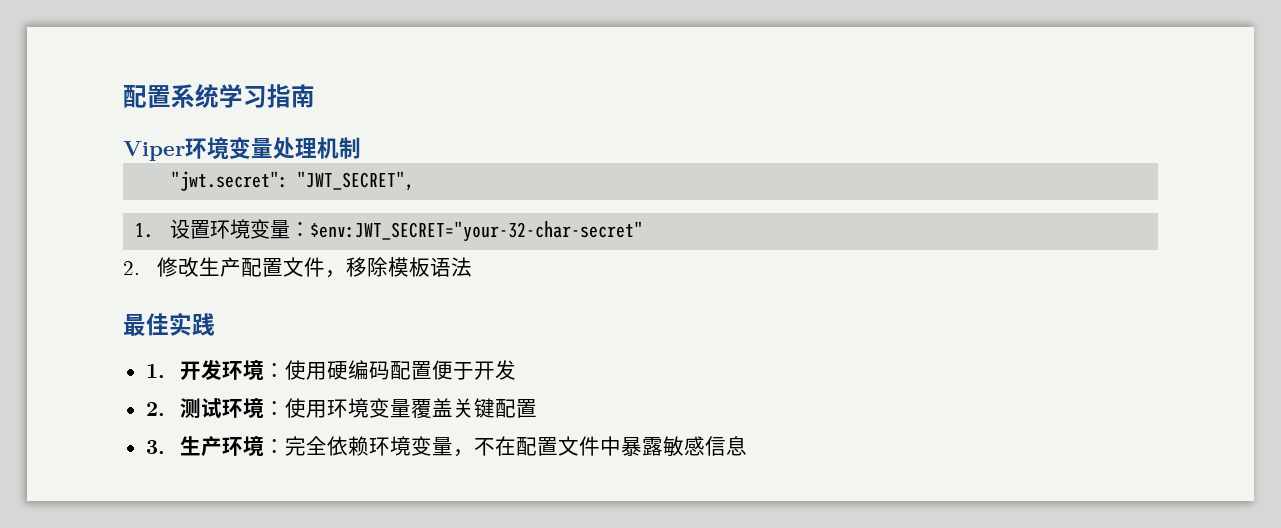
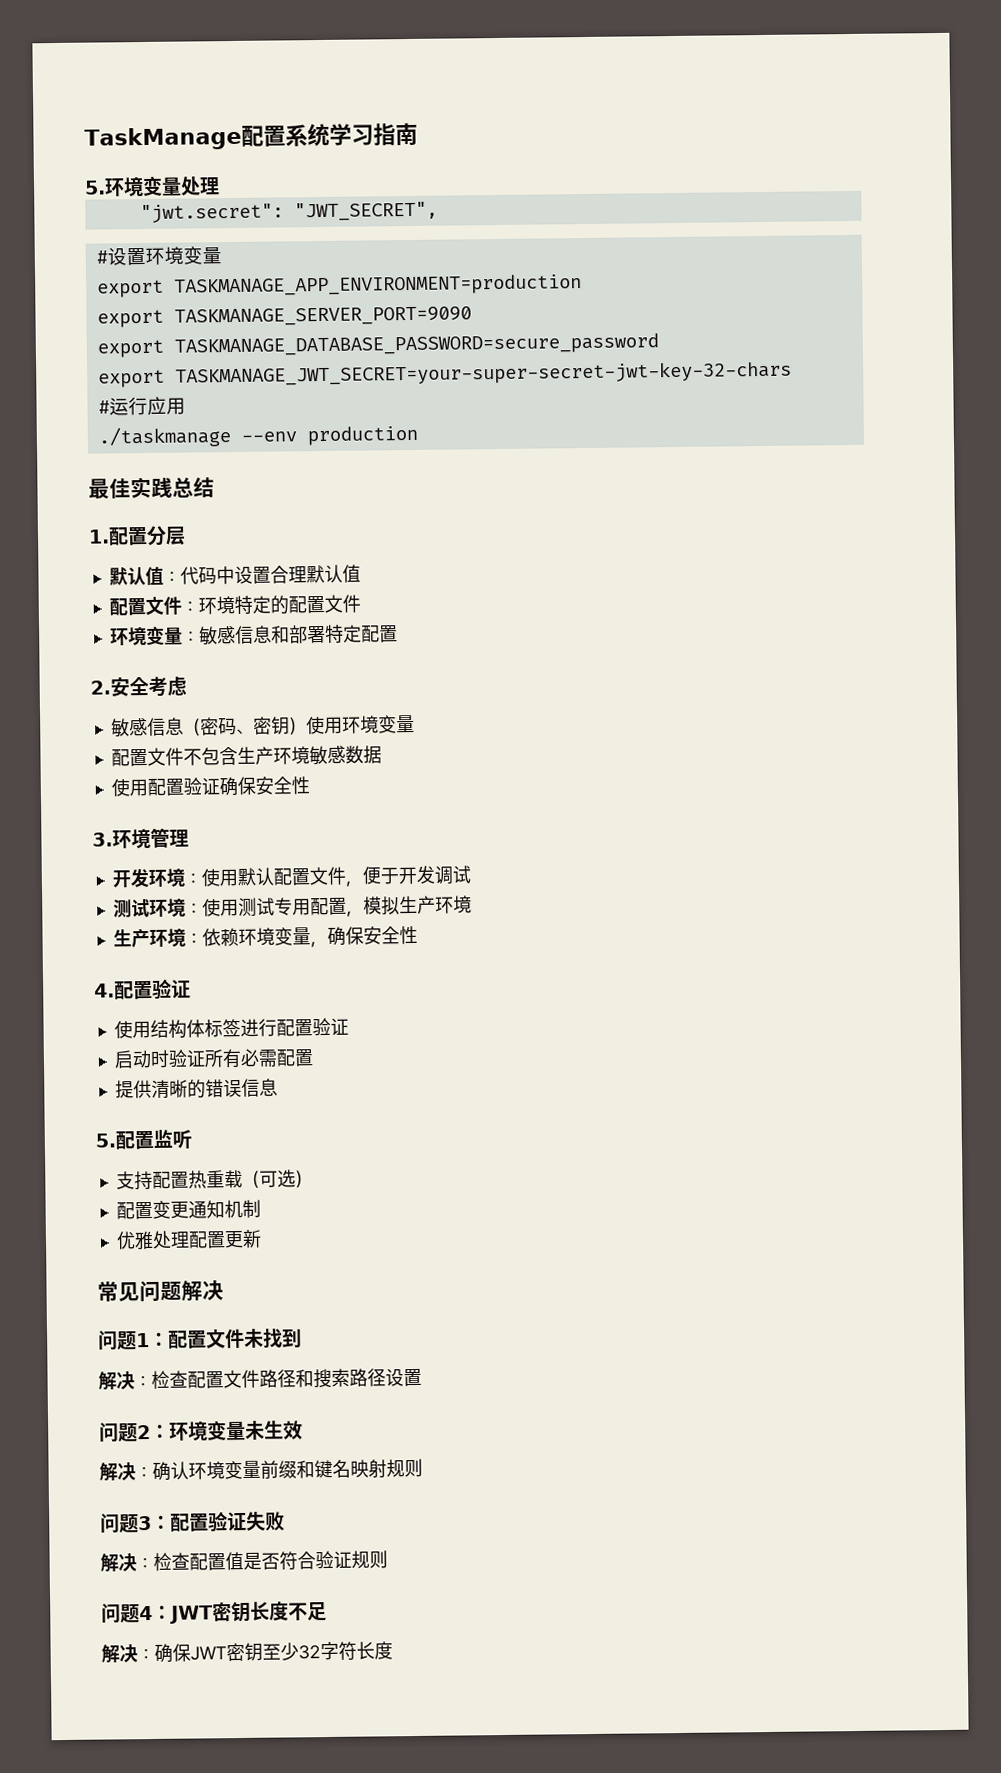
(123, 96) none -> [84,126,242,151] TaskManage
[123,141,185,161] Viper -> [84,180,106,195] 5.
[317,137,361,159] 机制 -> (220, 186) none
[135,223,154,238] 1. -> [95,250,108,264] #
[289,221,643,242] [123,257,473,278] ：$env:JWT_SECRET="your-32-char-secret" // 2.修改生产配置文件，移除模板语法 -> [96,274,582,298] [96,306,472,328] [96,333,659,358] [97,360,792,388] [97,396,186,416] [97,425,418,448] // export TASKMANAGE_APP_ENVIRONMENT=production // export TASKMANAGE_SERVER_PORT=9090 // export TASKMANAGE_DATABASE_PASSWORD=secure_password // export TASKMANAGE_JWT_SECRET=your-super-secret-jwt-key-32-chars // #运行应用 // ./taskmanage --env production
[145,360,432,380] // 1.开发环境：使用硬编码配置 -> [172,477,215,498] [88,525,186,546] [108,564,361,587] [108,594,361,616] [109,624,398,646] [90,676,187,697] [110,714,415,738] [110,745,382,767] [110,776,310,797] [92,827,189,849] [111,866,363,888] 总结 // 1.配置分层 // 默认值：代码中设置合理默认值 // 配置文件：环境特定的配置文件 // 环境变量：敏感信息和部署特定配置 // 2.安全考虑 // 敏感信息（密码、密钥）使用环境变量 // 配置文件不包含生产环境敏感数据 // 使用配置验证确保安全性 // 3.环境管理 // 开发环境：使用默认配置文件，
[145,402,165,416] // 2. -> [433,865,471,885] 调试 //
[326,398,537,418] [145,440,165,454] 环境变量覆盖关键配置 // 3. -> [237,895,472,917] 测试专用配置，模拟生产环境 //
[284,436,327,456] 完全 -> (203, 938) none
[473,436,747,457] 不在配置文件中暴露敏感信息 -> [326,925,418,946] [94,978,191,1000] [113,1017,349,1039] [113,1048,314,1069] [114,1078,278,1099] [95,1129,192,1150] [115,1169,313,1191] [115,1199,261,1220] [115,1229,262,1250] [97,1280,224,1303] [98,1328,302,1351] [98,1368,422,1390] [99,1420,303,1443] [99,1458,423,1481] [100,1511,285,1534] [100,1550,388,1572] [101,1601,327,1624] [101,1641,393,1663] 确保安全性 // 4.配置验证 // 使用结构体标签进行配置验证 // 启动时验证所有必需配置 // 提供清晰的错误信息 // 5.配置监听 // 支持配置热重载（可选） // 配置变更通知机制 // 优雅处理配置更新 // 常见问题解决 // 问题1：配置文件未找到 // 解决：检查配置文件路径和搜索路径设置 // 问题2：环境变量未生效 // 解决：确认环境变量前缀和键名映射规则 // 问题3：配置验证失败 // 解决：检查配置值是否符合验证规则 // 问题4：JWT密钥长度不足 // 解决：确保JWT密钥至少32字符长度

